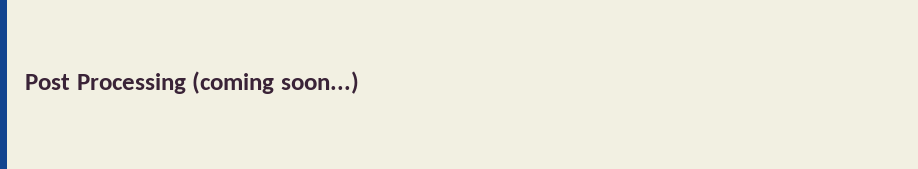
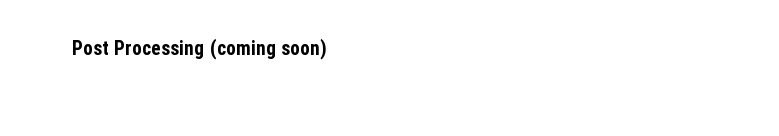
[280,71,359,94] soon...) -> [280,38,327,60] soon)

